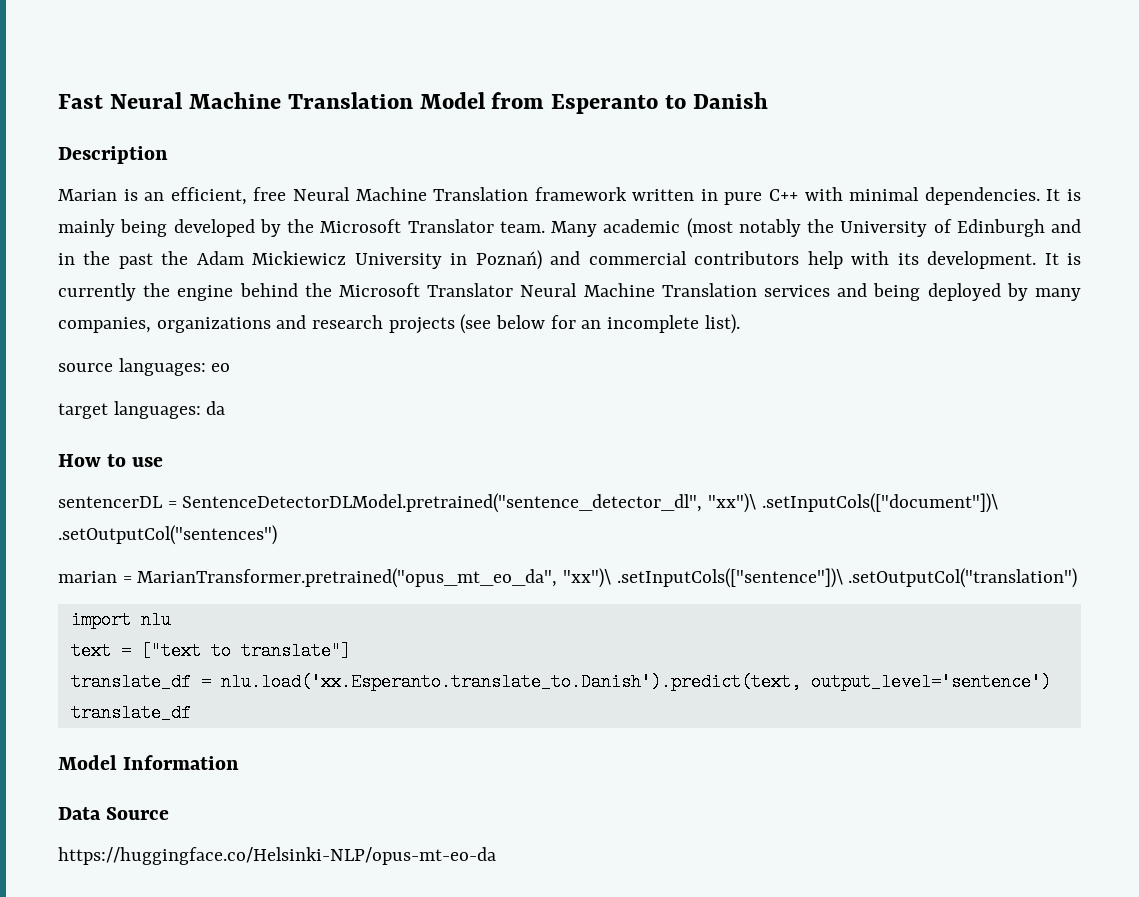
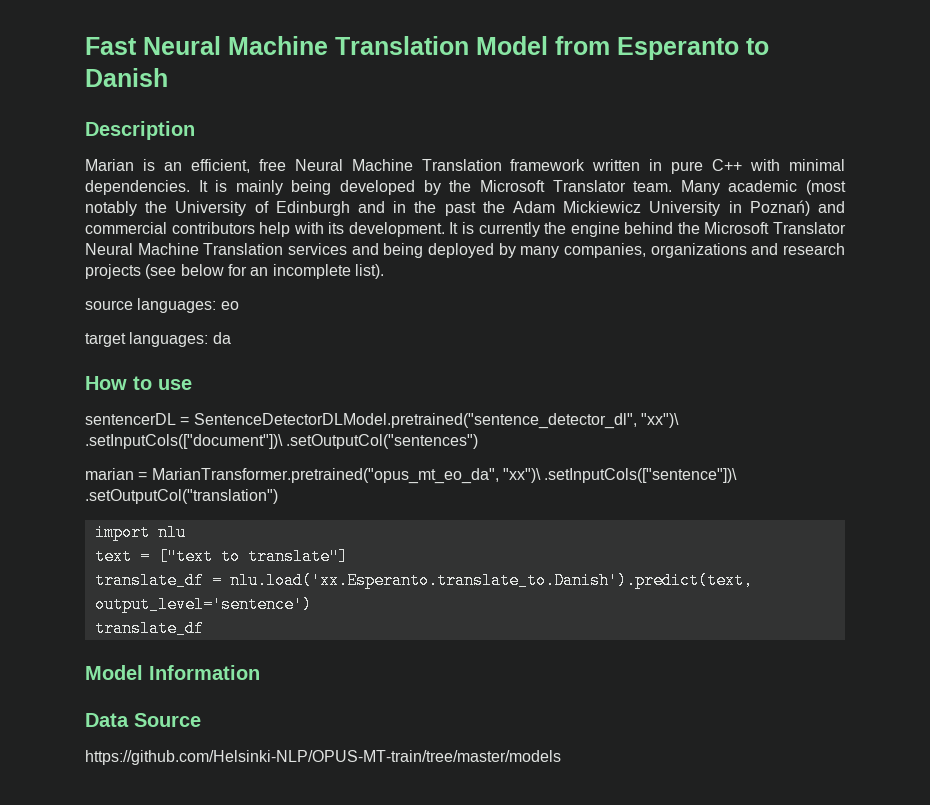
[58,847,496,865] https://huggingface.co/Helsinki-NLP/opus-mt-eo-da -> [85,750,561,765] https://github.com/Helsinki-NLP/OPUS-MT-train/tree/master/models

